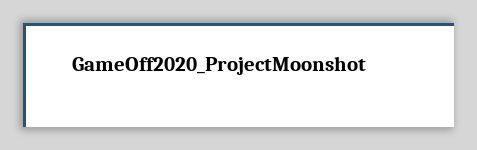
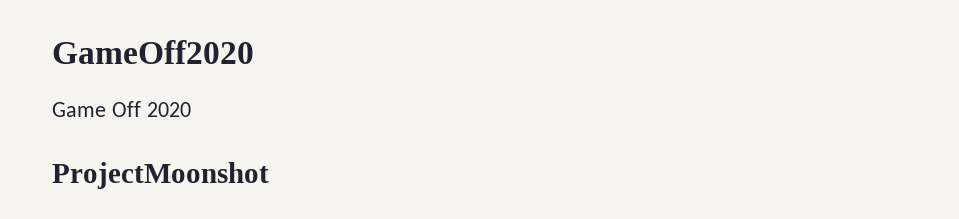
[72,56,366,75] GameOff2020_ProjectMoonshot -> [52,40,254,64] [52,101,191,117] [52,162,269,189] GameOff2020 // Game Off 2020 // ProjectMoonshot

